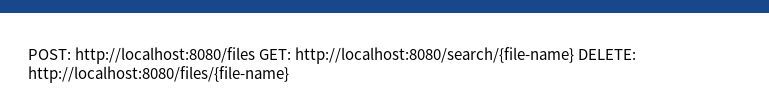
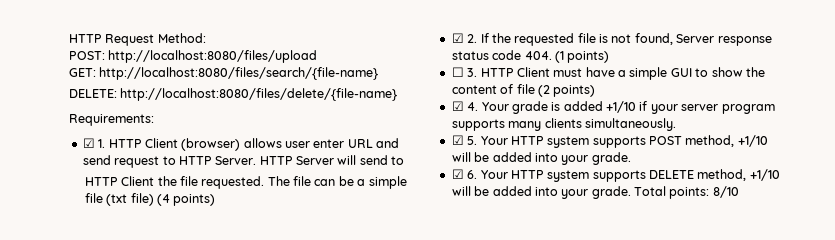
[28,47,637,64] [28,66,289,83] POST: http://localhost:8080/files GET: http://localhost:8080/search/{file-name} DELETE: http://localhost:8080/files/{file-name} -> [69,33,206,46] [69,50,318,63] [69,67,379,80] [69,88,398,101] [69,114,154,126] [82,138,400,151] [82,155,405,168] [84,176,407,189] [84,193,216,206] [451,33,772,46] [451,50,610,63] [451,67,765,80] [451,84,596,97] [451,101,775,114] [451,118,676,131] [451,135,768,148] [451,152,631,165] [451,169,780,182] [451,186,739,199] HTTP Request Method: // POST: http://localhost:8080/files/upload // GET: http://localhost:8080/files/search/{file-name} // DELETE: http://localhost:8080/files/delete/{file-name} // Requirements: // ☑ 1. HTTP Client (browser) allows user enter URL and send request to HTTP Server. HTTP Server will send to // HTTP Client the file requested. The file can be a simple file (txt file) (4 points) // ☑ 2. If the requested file is not found, Server response status code 404. (1 points) // ☐ 3. HTTP Client must have a simple GUI to show the content of file (2 points) // ☑ 4. Your grade is added +1/10 if your server program supports many clients simultaneously. // ☑ 5. Your HTTP system supports POST method, +1/10 will be added into your grade. // ☑ 6. Your HTTP system supports DELETE method, +1/10 will be added into your grade. Total points: 8/10

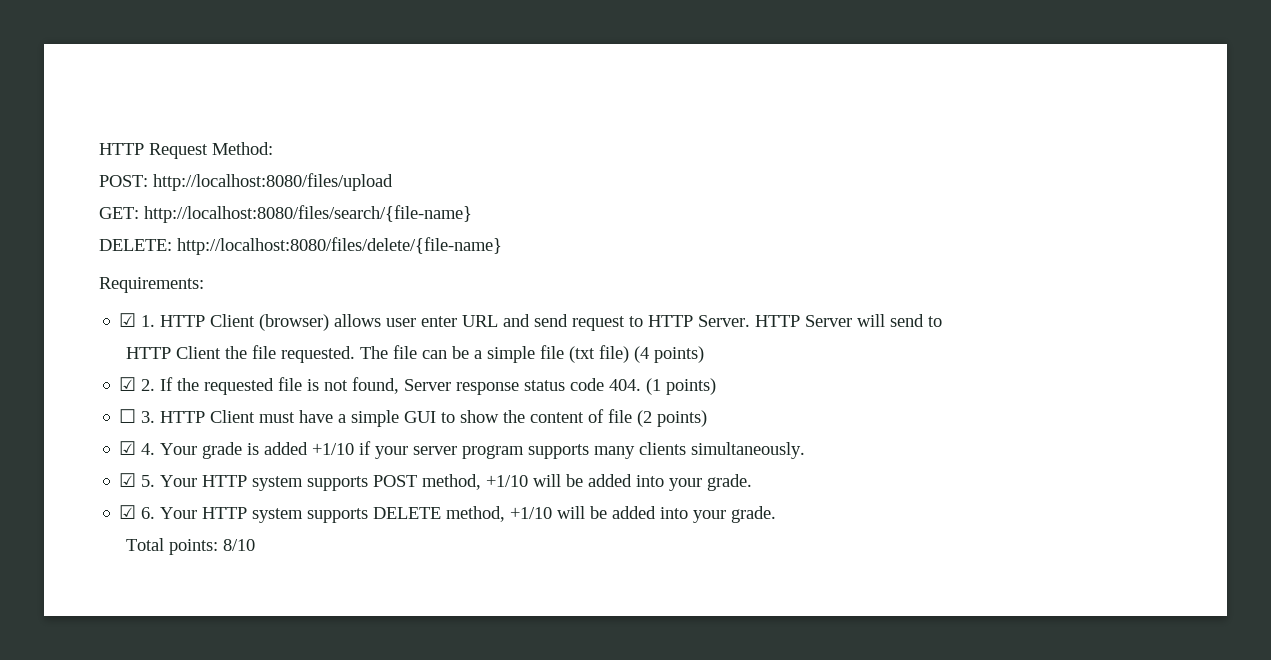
(631, 192) none -> (777, 514) //

